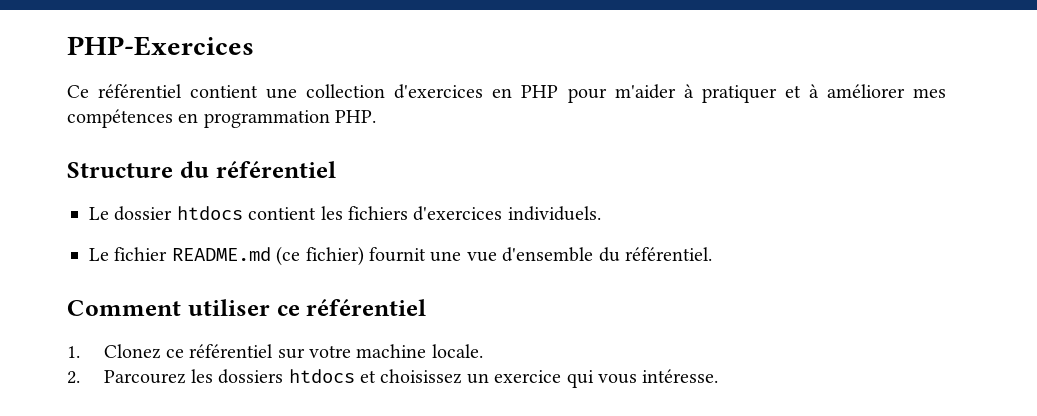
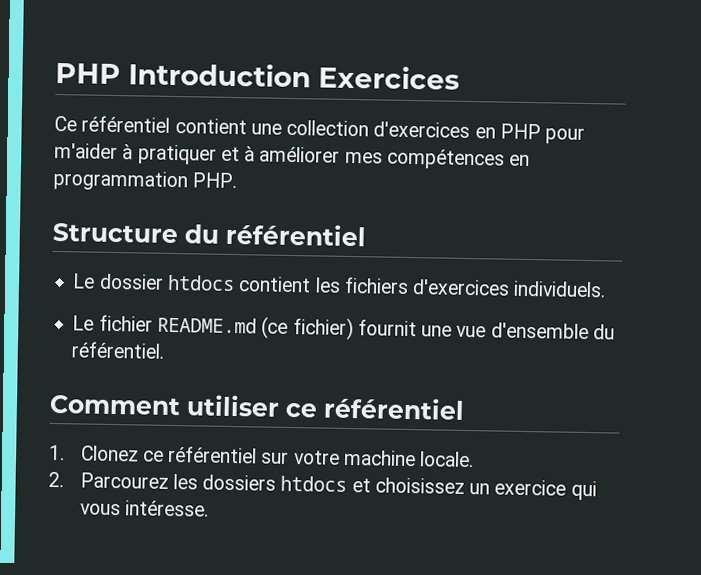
[67,36,254,56] PHP-Exercices -> [55,62,460,90] PHP Introduction Exercices

